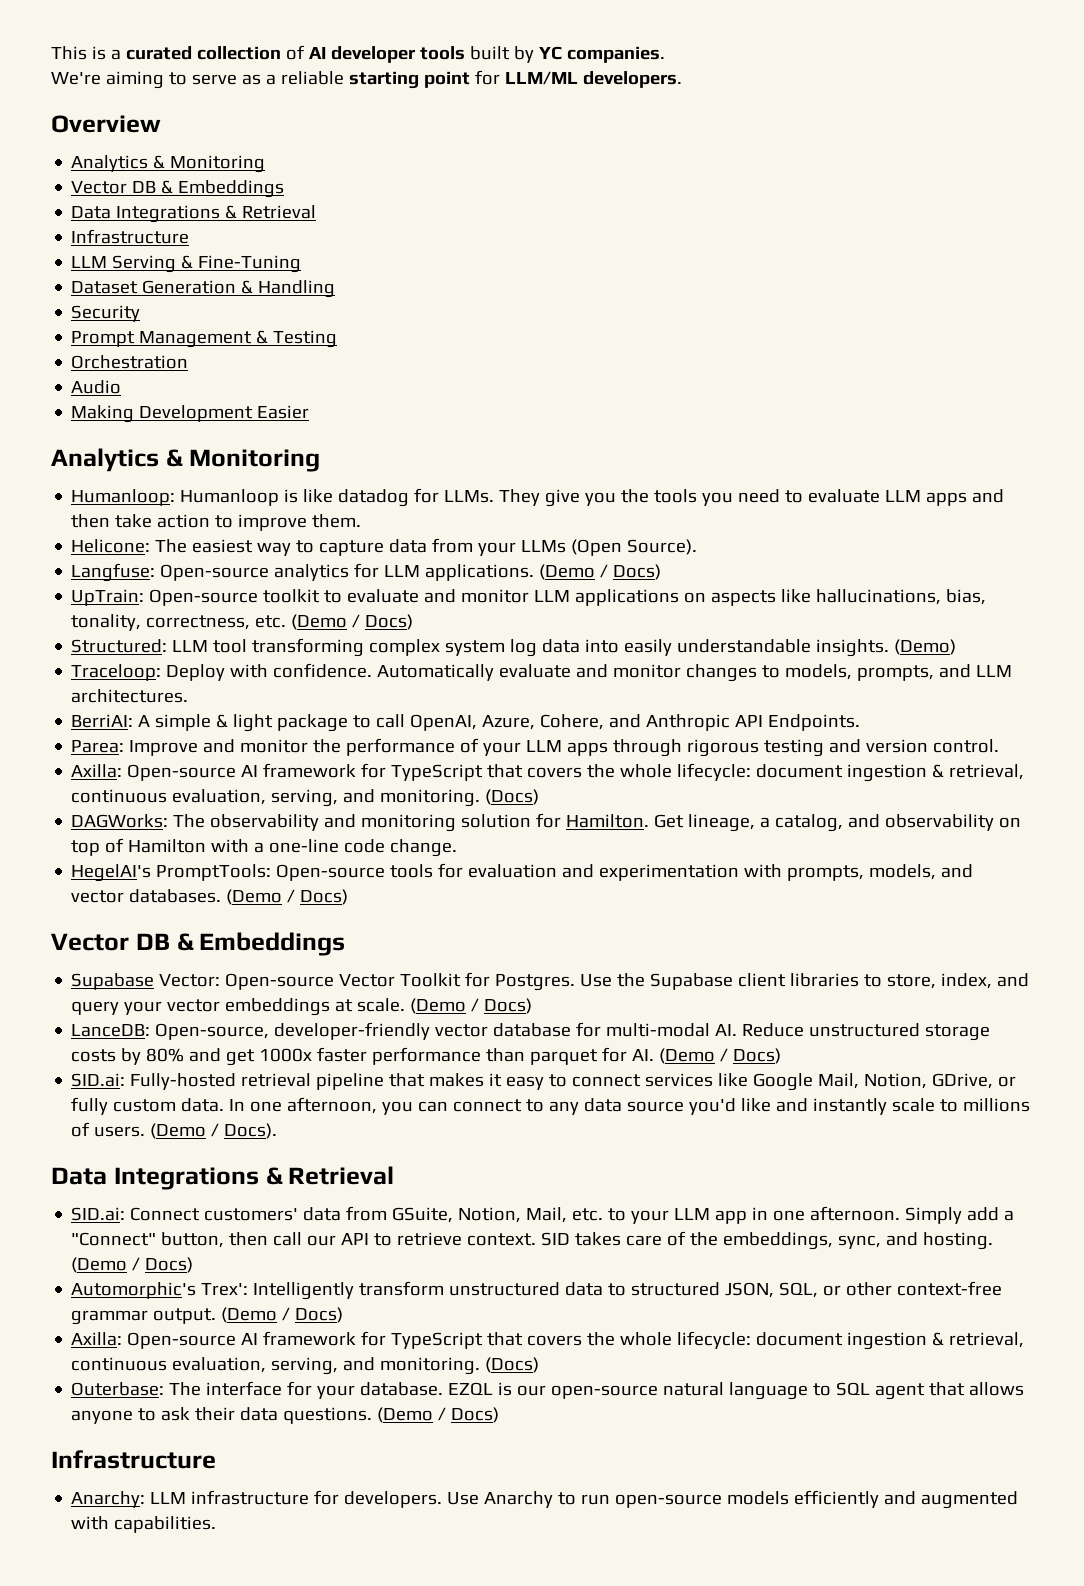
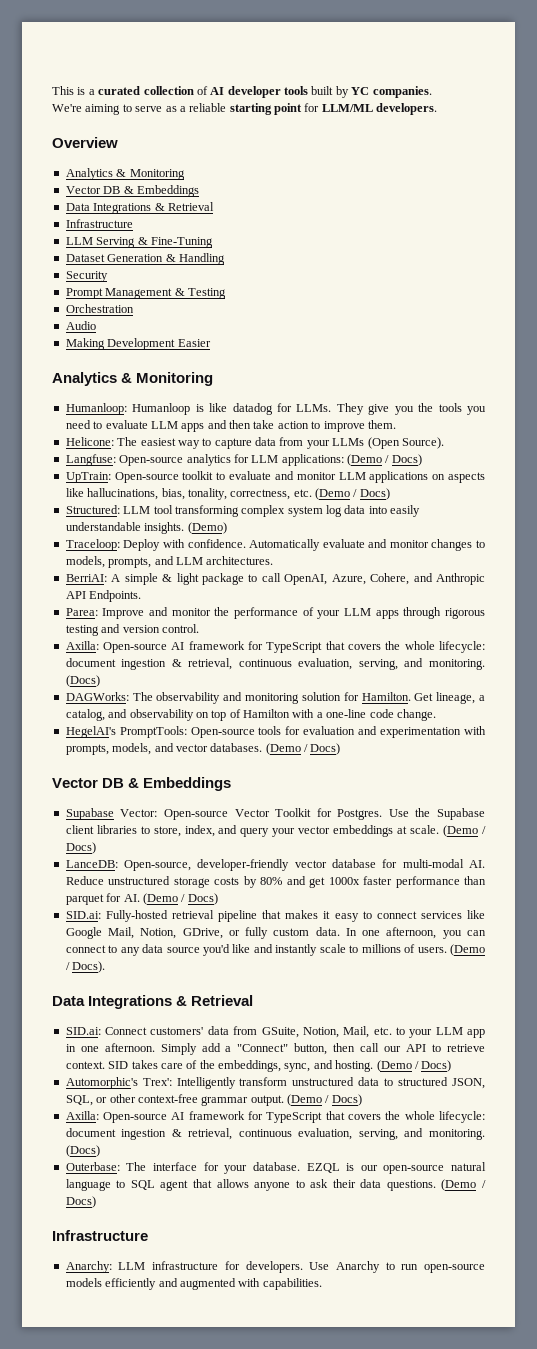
[425,564,535,581] applications. -> [281,454,344,466] applications:

